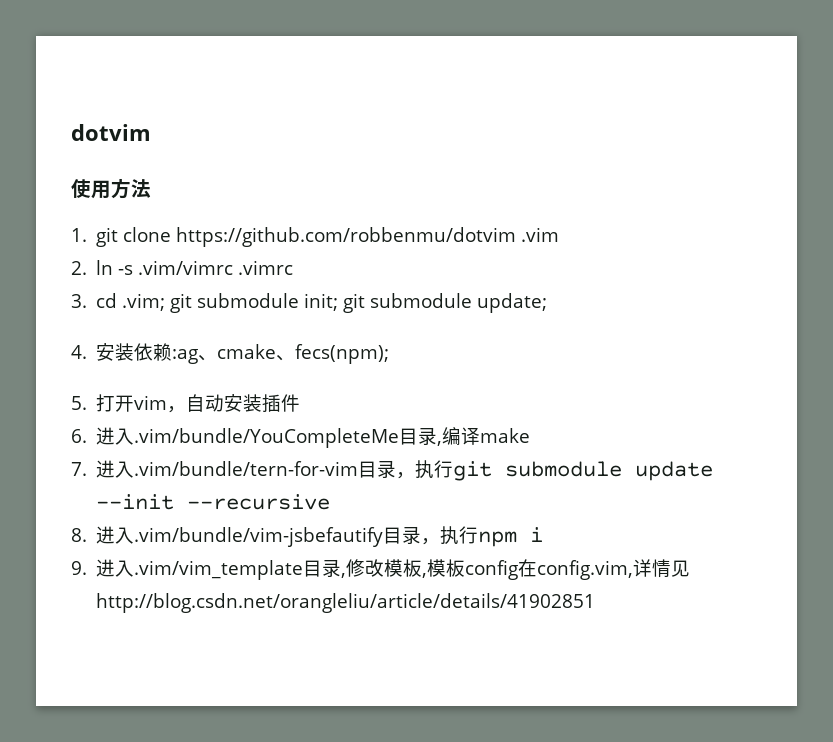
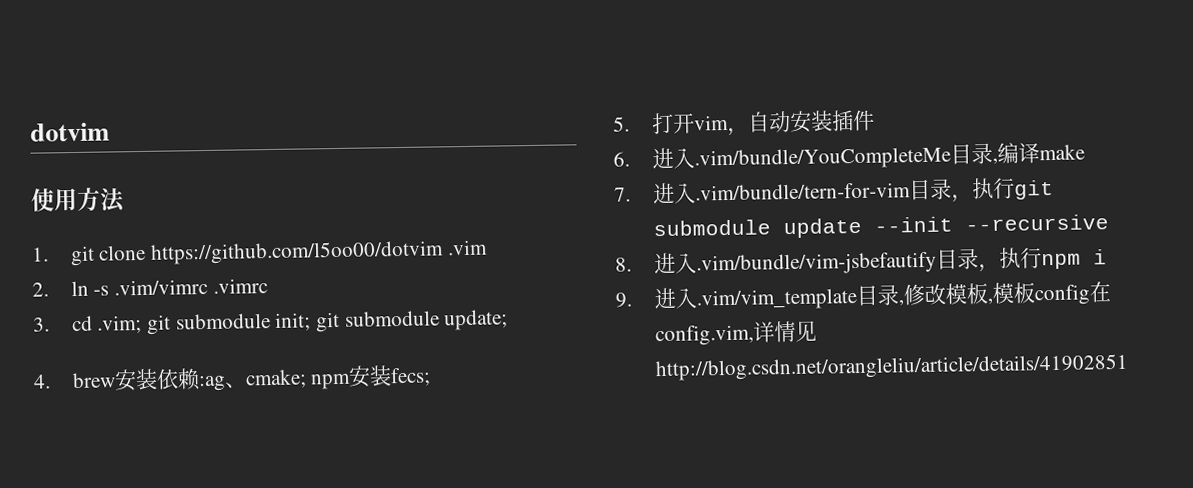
[176,227,517,247] https://github.com/robbenmu/dotvim -> [150,240,445,265] https://github.com/l5oo00/dotvim
(87, 352) none -> [71,372,116,389] brew
[217,344,390,364] cmake、fecs(npm); -> [244,365,432,390] cmake; npm安装fecs;

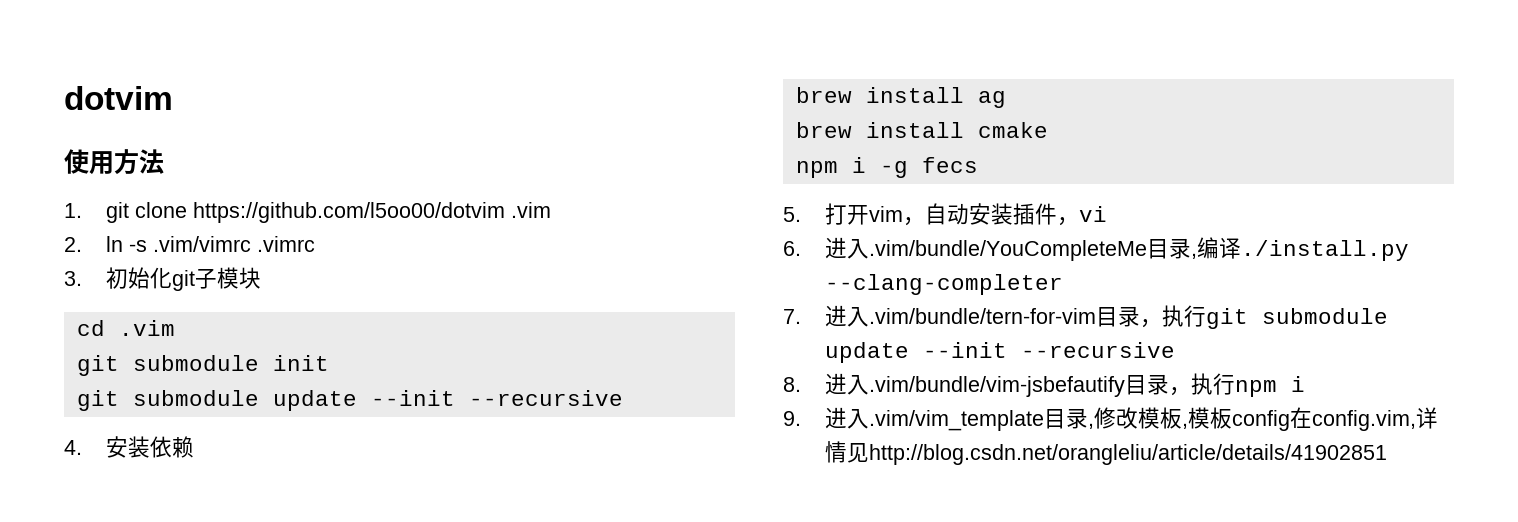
[71,309,509,335] cd .vim; git submodule init; git submodule update; -> [106,267,262,291] [76,320,175,336] [76,355,329,376] [76,390,623,411] 初始化git子模块 // cd .vim // git submodule init // git submodule update --init --recursive
[71,372,116,389] brew -> (82, 447) none
[197,365,432,392] :ag、cmake; npm安装fecs; -> [795,87,1006,108] [795,122,1048,138] [795,157,978,178] // brew install ag // brew install cmake // npm i -g fecs
(875, 120) none -> [1057,206,1108,226] ，vi
[1038,144,1085,161] make -> [1241,240,1410,261] [825,274,1064,295] ./install.py --clang-completer

